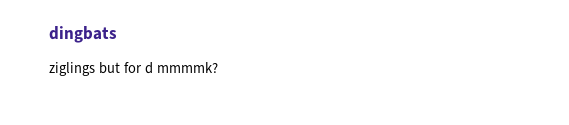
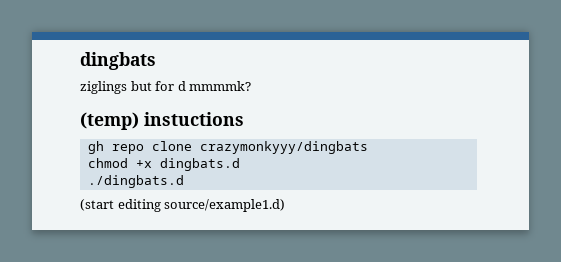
(218, 67) none -> [80,112,244,130] [87,141,368,154] [87,158,240,171] [87,175,184,188] [80,199,286,212] // (temp) instuctions // gh repo clone crazymonkyyy/dingbats // chmod +x dingbats.d // ./dingbats.d // (start editing source/example1.d)

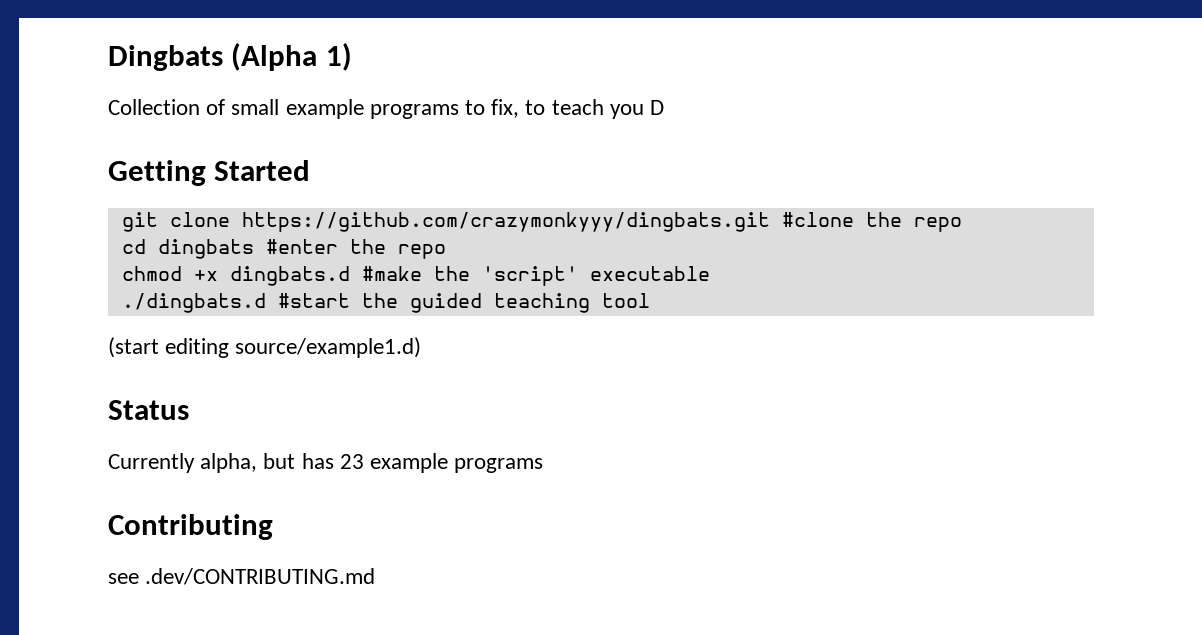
[80,52,156,70] [80,81,252,94] [80,112,244,130] [87,141,368,154] dingbats // ziglings but for d mmmmk? // (temp) instuctions // gh repo clone crazymonkyyy/dingbats -> [108,42,352,71] [108,99,665,119] [108,160,311,186] [121,212,962,232] [121,239,446,259] Dingbats (Alpha 1) // Collection of small example programs to fix, to teach you D // Getting Started // git clone https://github.com/crazymonkyyy/dingbats.git #clone the repo // cd dingbats #enter the repo
[87,175,184,188] [80,199,286,212] // ./dingbats.d // (start editing source/example1.d) -> [361,266,710,286] [121,293,650,313] [108,337,422,358] [108,400,189,420] [108,453,544,473] [108,514,273,540] [108,568,376,585] #make the 'script' executable // ./dingbats.d #start the guided teaching tool // (start editing source/example1.d) // Status // Currently alpha, but has 23 example programs // Contributing // see .dev/CONTRIBUTING.md

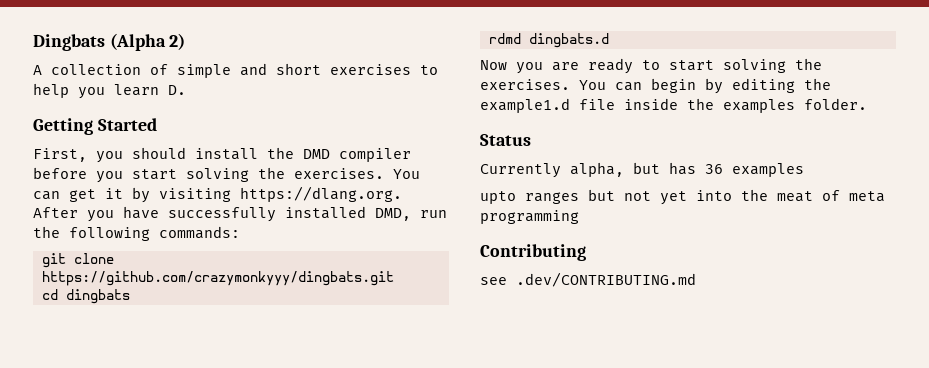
[325,42,352,71] [108,99,665,119] [108,160,311,186] 1) // Collection of small example programs to fix, to teach you D // Getting Started -> [169,33,186,50] [33,63,438,78] [33,83,186,99] [33,118,157,135] [33,147,411,163] [33,167,420,183] [33,186,402,203] [33,206,447,222] [33,226,240,241] 2) // A collection of simple and short exercises to help you learn D. // Getting Started // First, you should install the DMD compiler before you start solving the exercises. You can get it by visiting https://dlang.org. After you have successfully installed DMD, run the following commands:
[781,212,962,232] #clone the repo -> (394, 278) none
[265,239,446,259] [121,266,710,286] [121,293,650,313] [108,337,422,358] #enter the repo // chmod +x dingbats.d #make the 'script' executable // ./dingbats.d #start the guided teaching tool // (start editing source/example1.d) -> [488,33,609,48] [480,58,822,74] [480,78,831,94] [480,98,867,113] // rdmd dingbats.d // Now you are ready to start solving the exercises. You can begin by editing the example1.d file inside the examples folder.
[339,453,544,473] 23 example programs -> [705,163,804,177] [480,189,885,205] [480,210,579,224] 36 examples // upto ranges but not yet into the meat of meta programming

